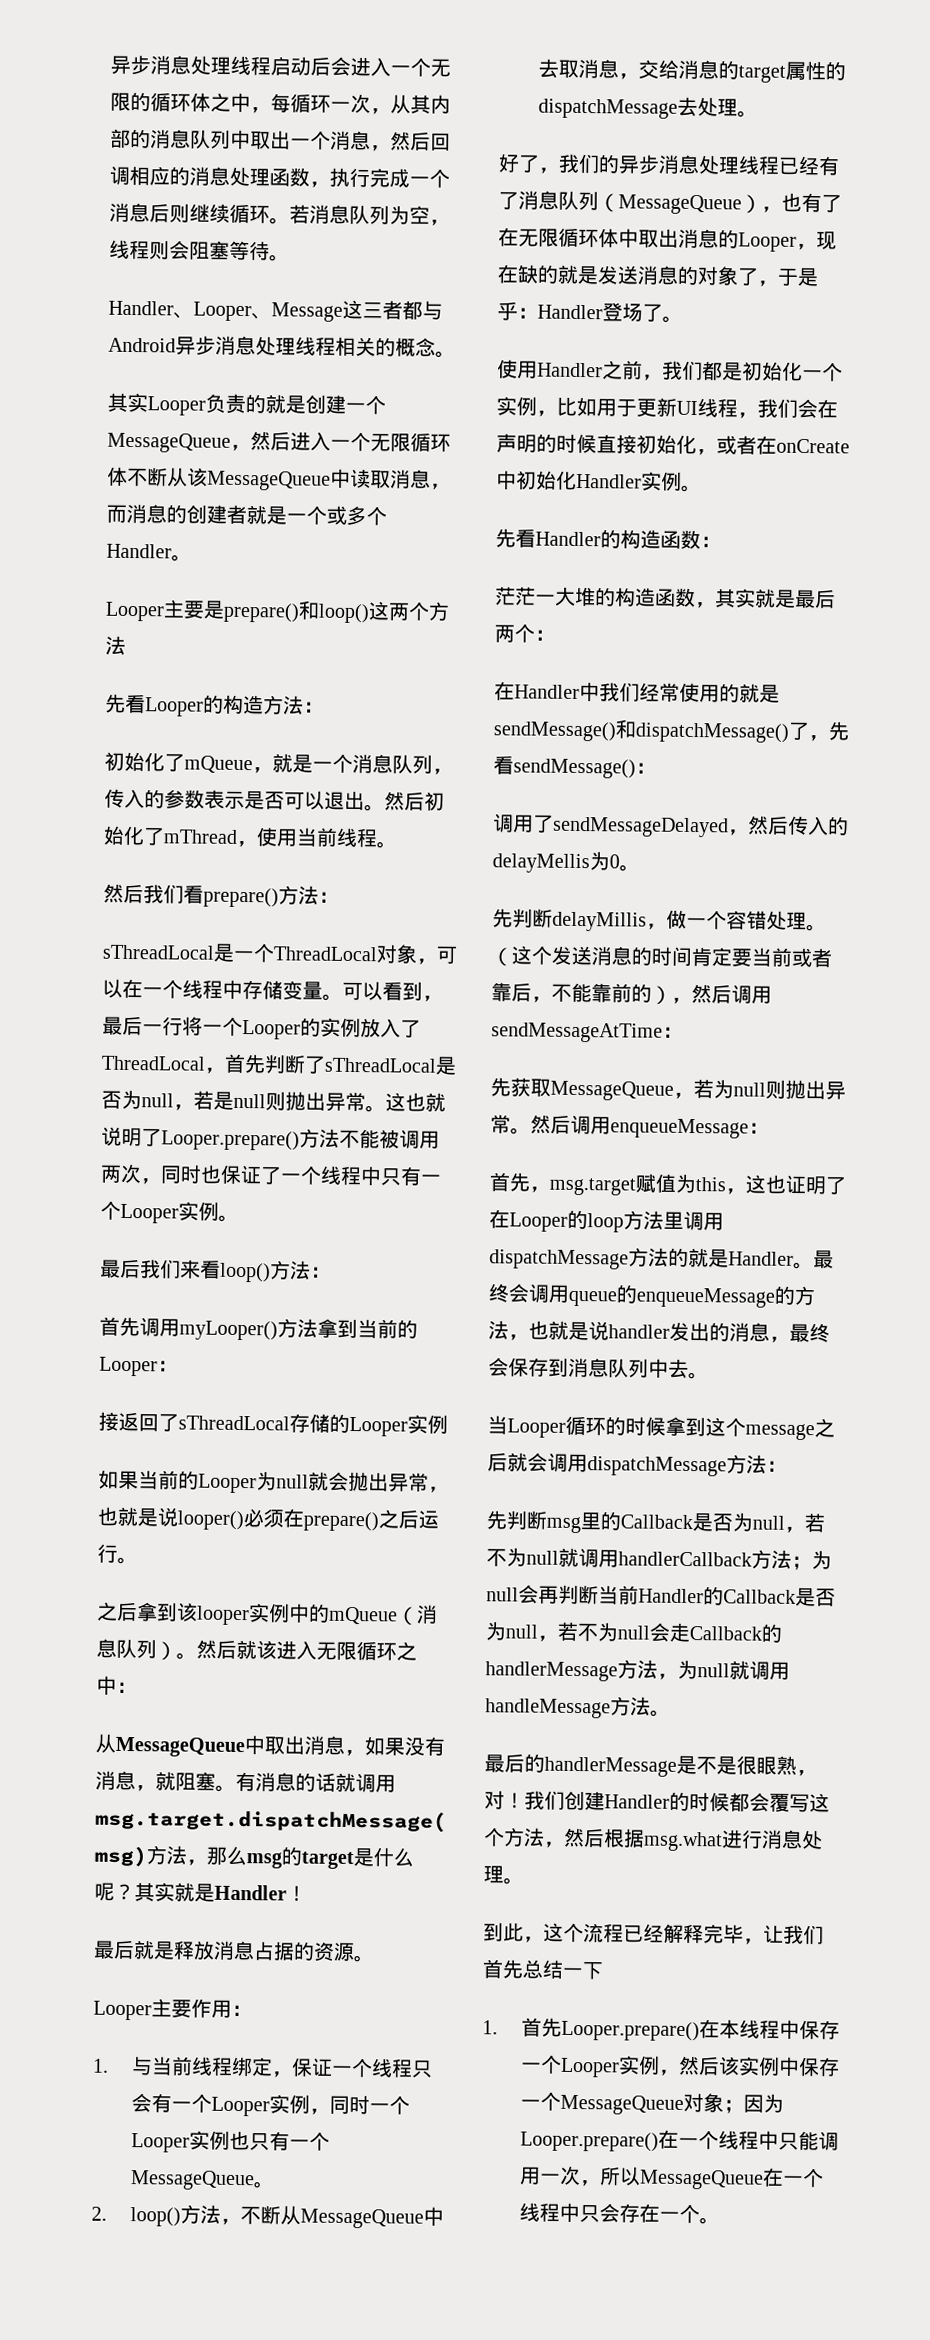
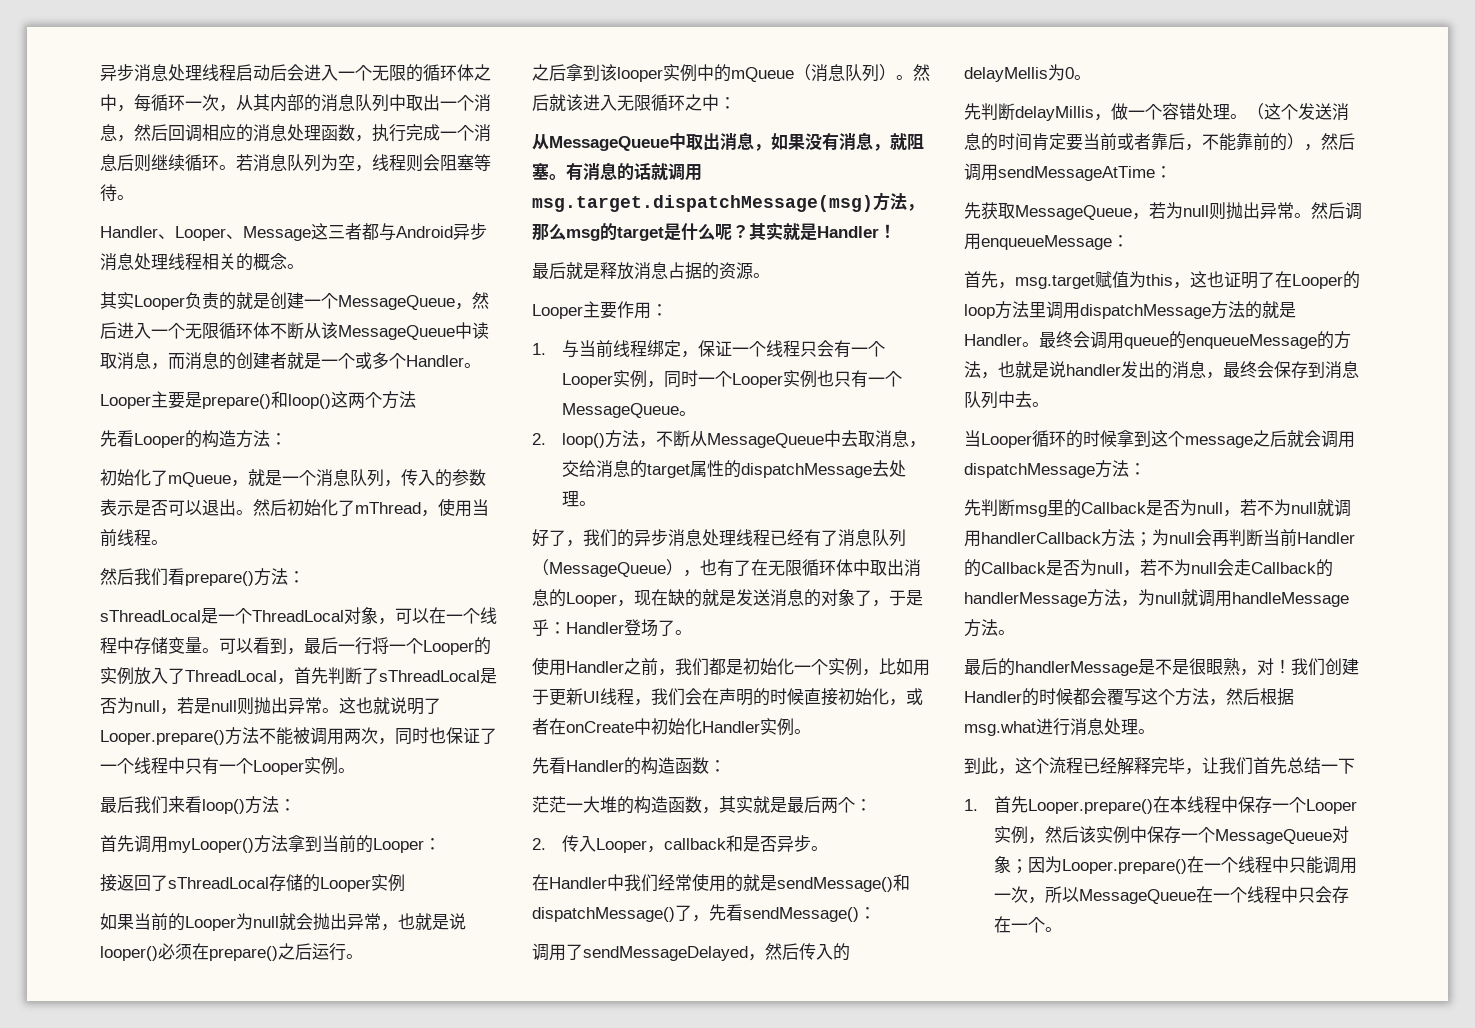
(555, 635) none -> [532,835,828,853] // 2.传入Looper，callback和是否异步。

